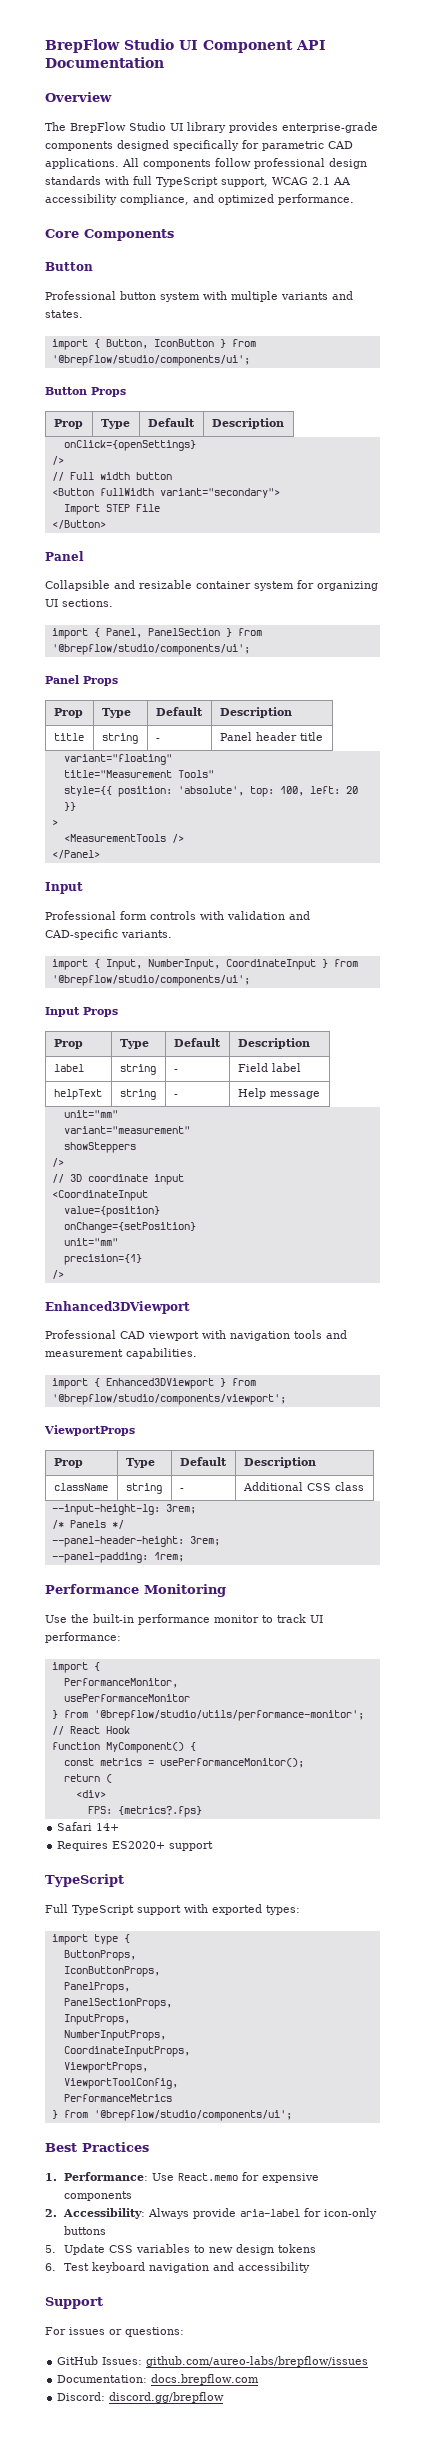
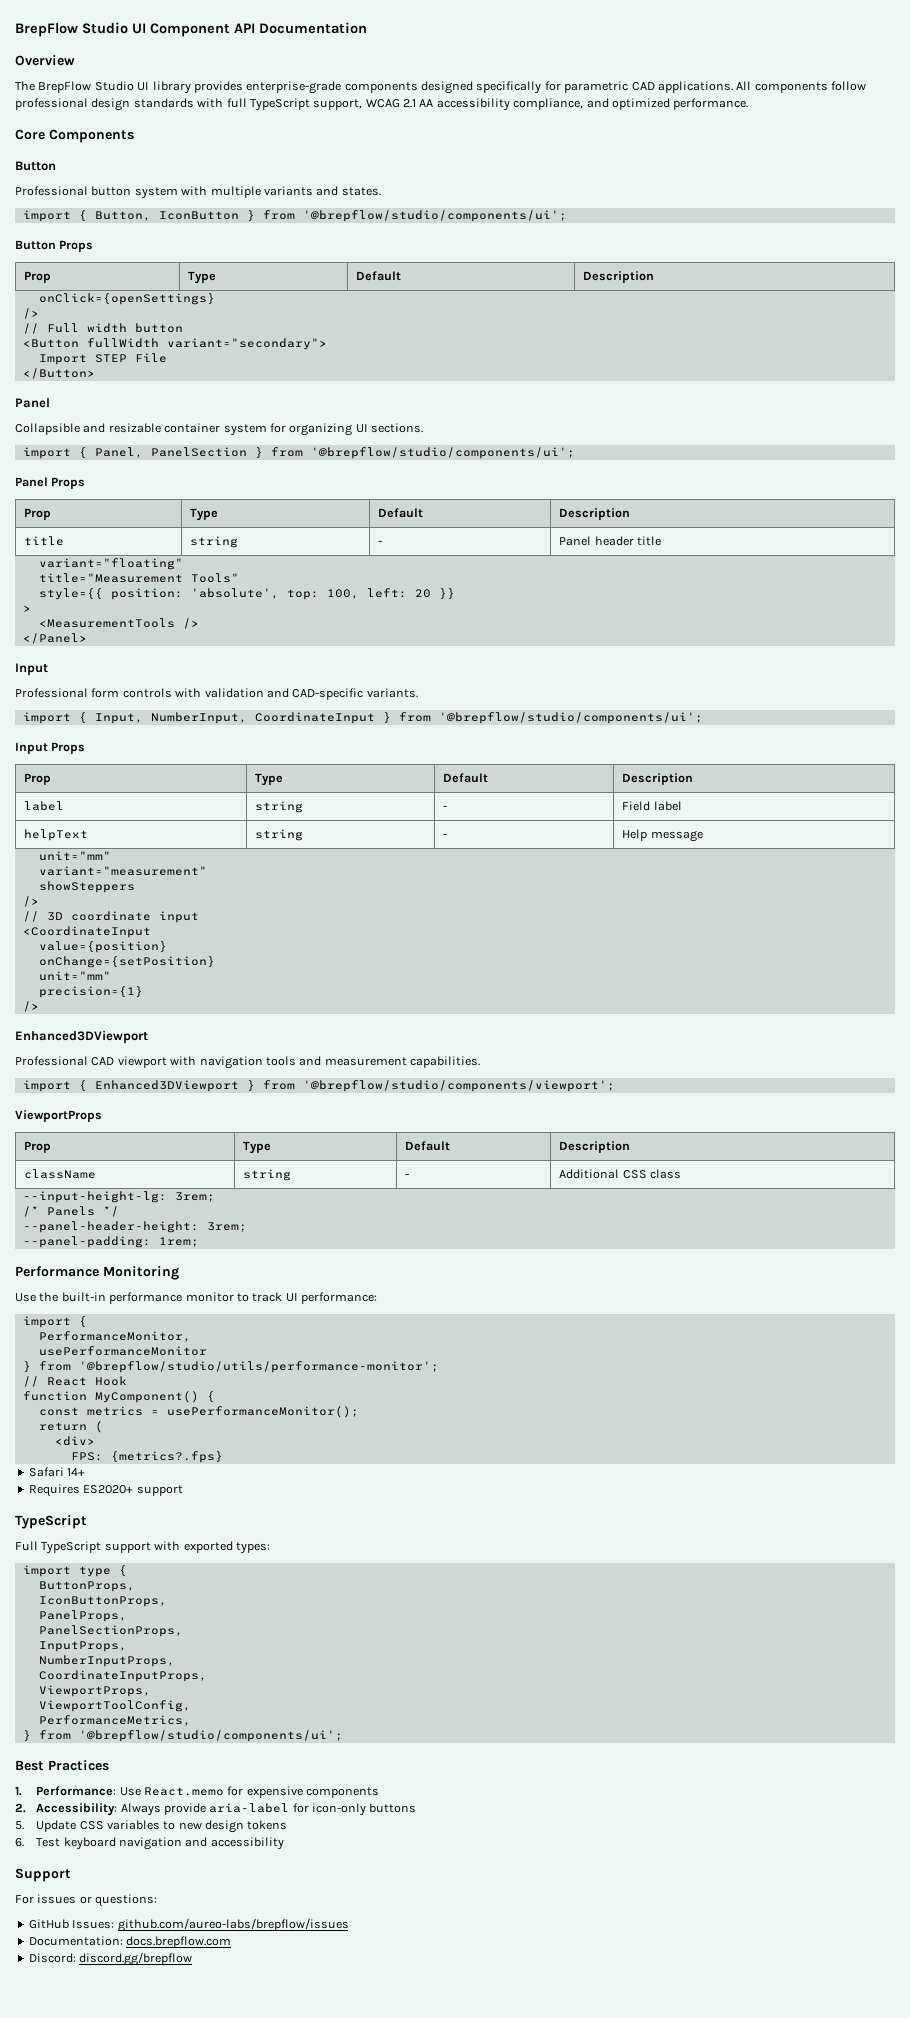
[63,2094,172,2102] PerformanceMetrics -> [38,1715,191,1726] PerformanceMetrics,

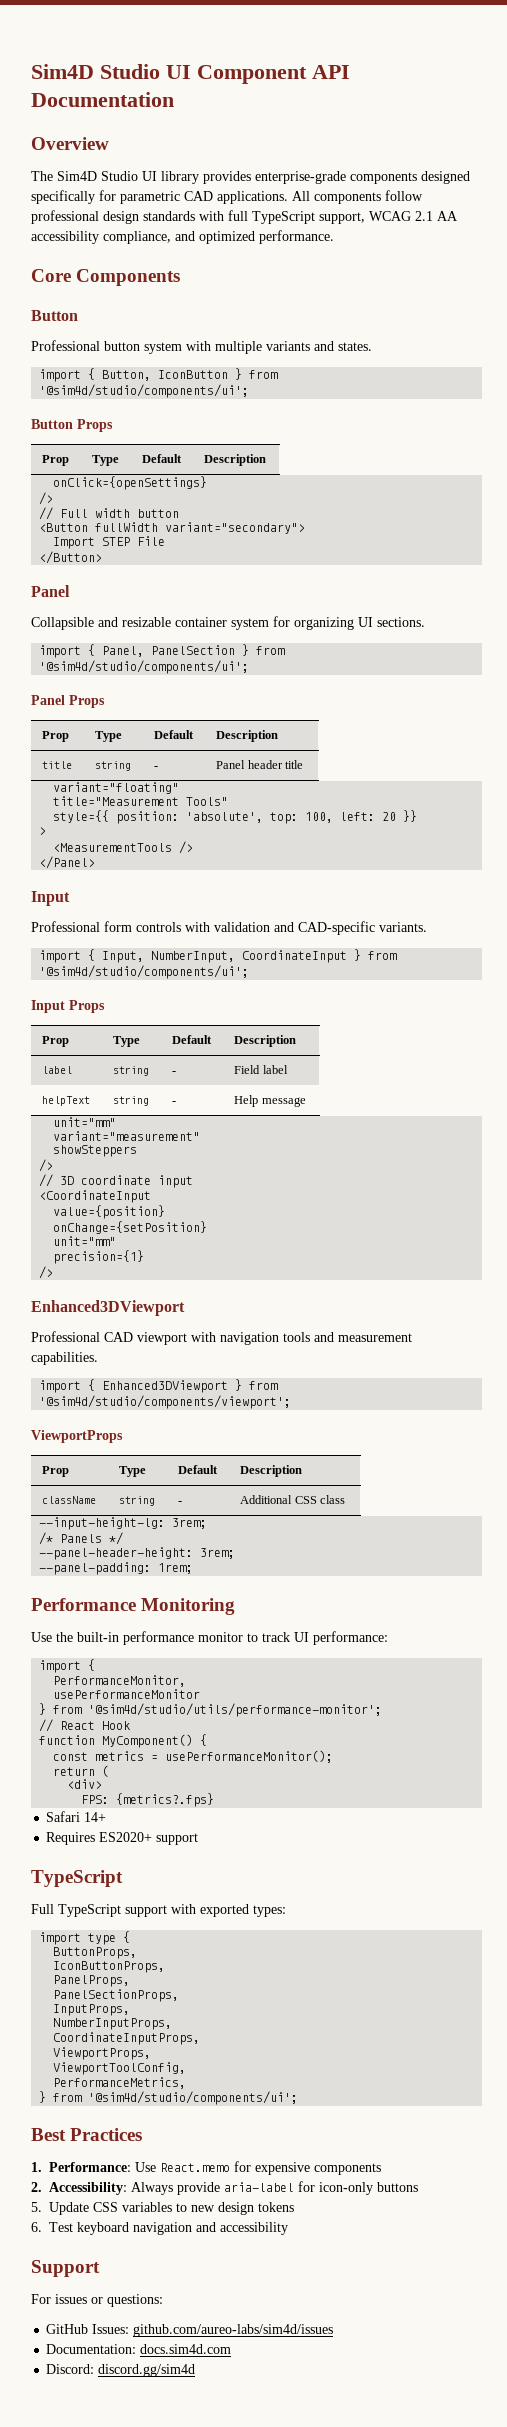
[15,23,78,37] BrepFlow -> [31,64,94,79] Sim4D
[38,81,92,93] BrepFlow -> [57,171,97,181] Sim4D
[302,210,567,222] '@brepflow/studio/components/ui'; -> [39,384,250,398] '@sim4d/studio/components/ui';
[310,447,575,459] '@brepflow/studio/components/ui'; -> [39,660,250,674] '@sim4d/studio/components/ui';
[438,712,703,724] '@brepflow/studio/components/ui'; -> [39,965,250,979] '@sim4d/studio/components/ui';
[302,1080,615,1092] '@brepflow/studio/components/viewport'; -> [39,1395,292,1409] '@sim4d/studio/components/viewport';
[78,1361,439,1373] '@brepflow/studio/utils/performance-monitor'; -> [88,1703,383,1717] '@sim4d/studio/utils/performance-monitor';
[78,1730,343,1742] '@brepflow/studio/components/ui'; -> [88,2091,299,2105] '@sim4d/studio/components/ui';
[117,1918,349,1932] github.com/aureo-labs/brepflow/issues -> [133,2324,334,2337] github.com/aureo-labs/sim4d/issues
[126,1936,232,1948] docs.brepflow.com -> [140,2344,232,2354] docs.sim4d.com
[79,1952,193,1966] discord.gg/brepflow -> [98,2364,196,2377] discord.gg/sim4d

